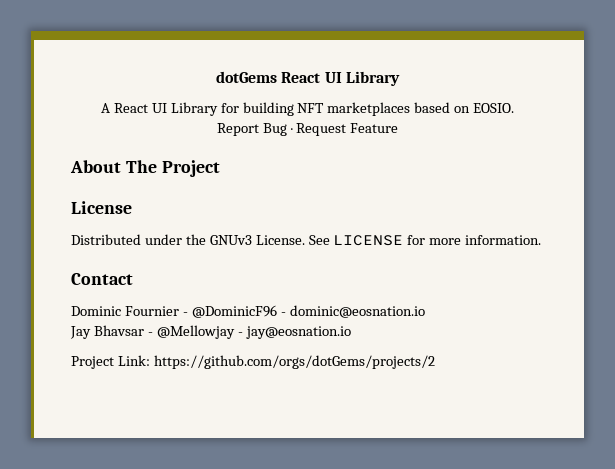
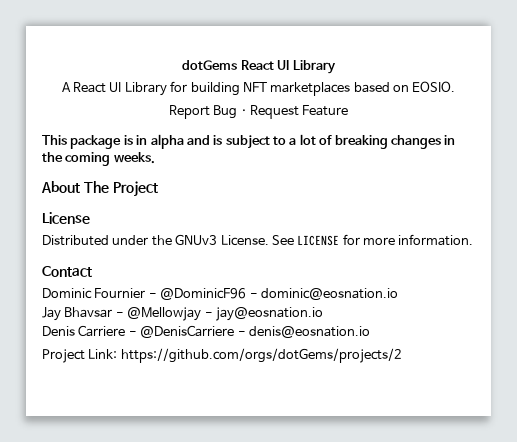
(399, 128) none -> [42,134,456,149] [42,152,155,166] // This package is in alpha and is subject to a lot of breaking changes in the coming weeks.
(351, 332) none -> [42,325,370,338] // Denis Carriere - @DenisCarriere - denis@eosnation.io

